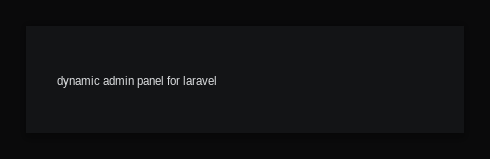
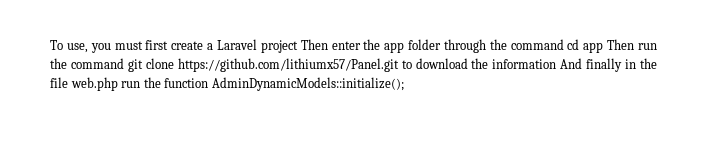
[57,76,218,88] dynamic admin panel for laravel -> [50,39,658,53] [50,58,657,72] [50,77,404,91] To use, you must first create a Laravel project Then enter the app folder through the command cd app Then run the command git clone https://github.com/lithiumx57/Panel.git to download the information And finally in the file web.php run the function AdminDynamicModels::initialize();

